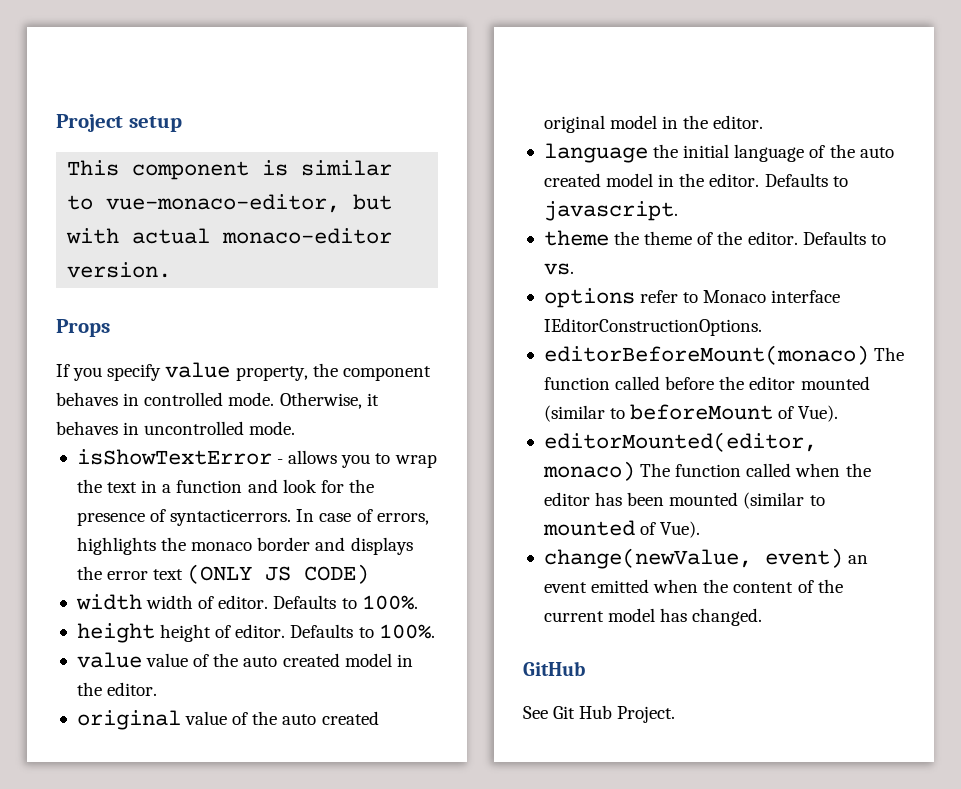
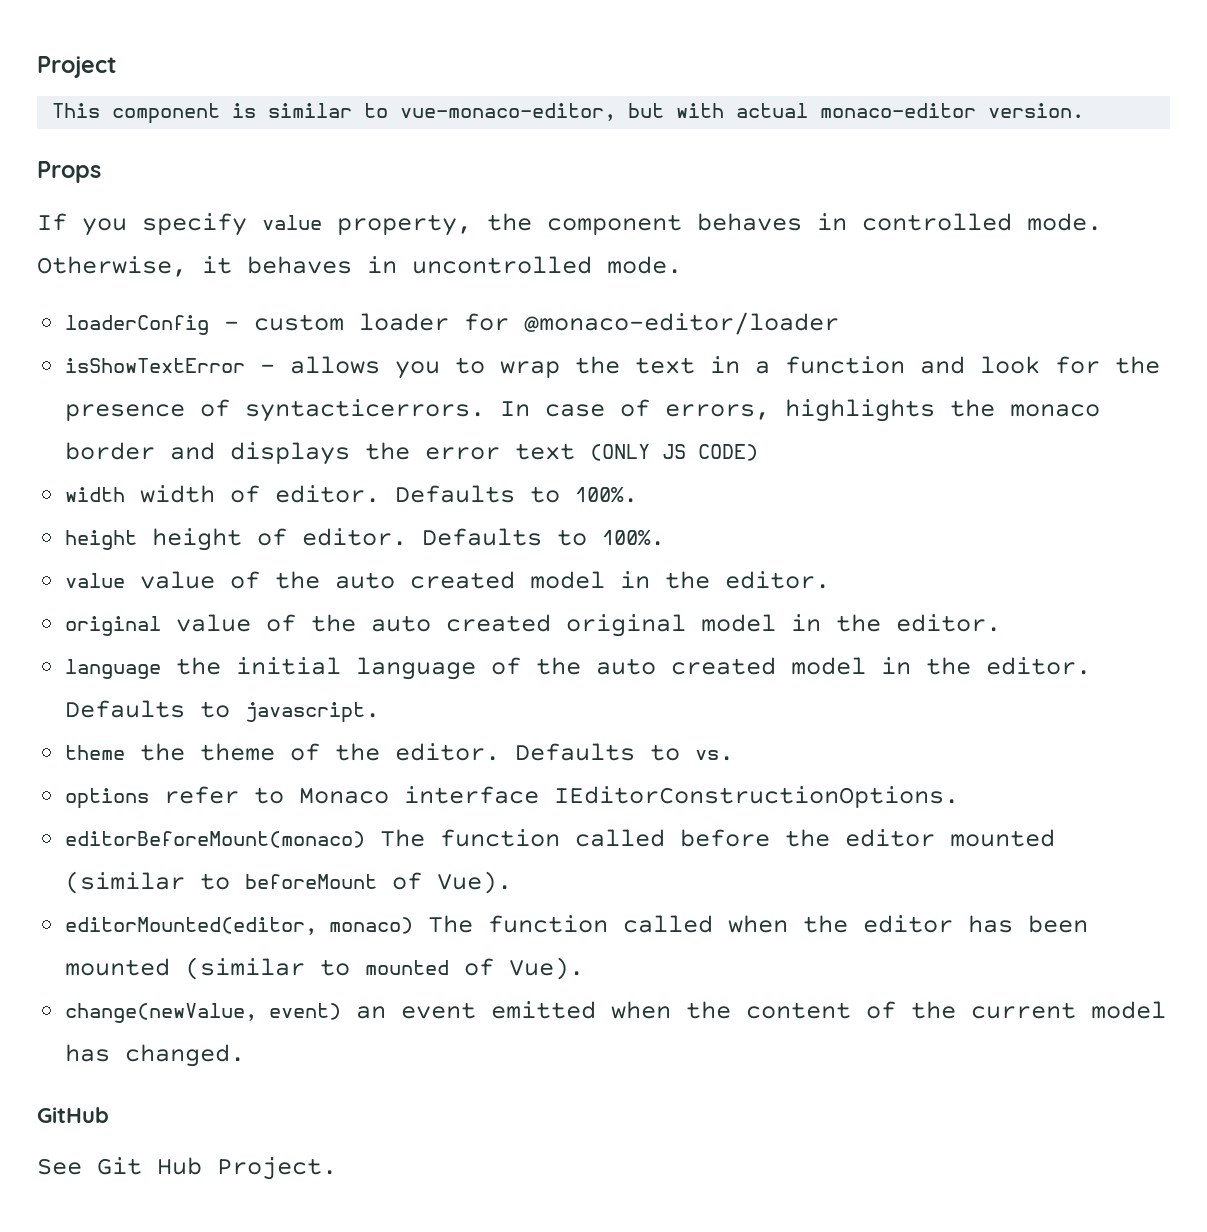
[128,116,182,132] setup -> (117, 67) none
(296, 428) none -> [65,312,840,335] // loaderConfig - custom loader for @monaco-editor/loader

